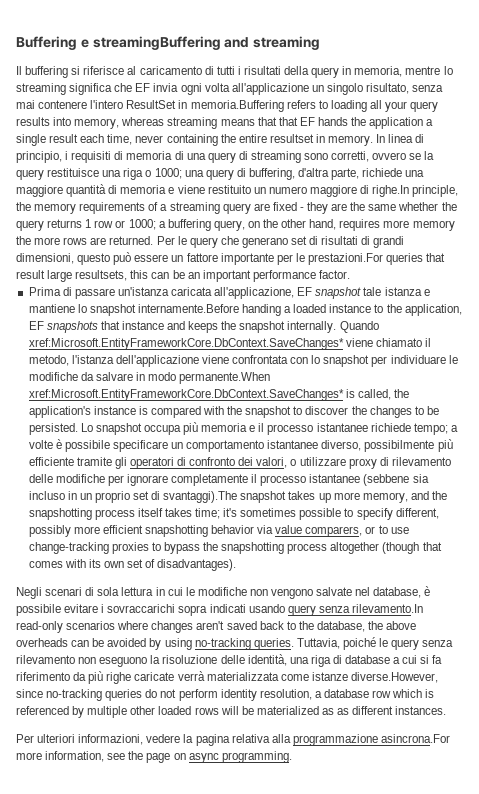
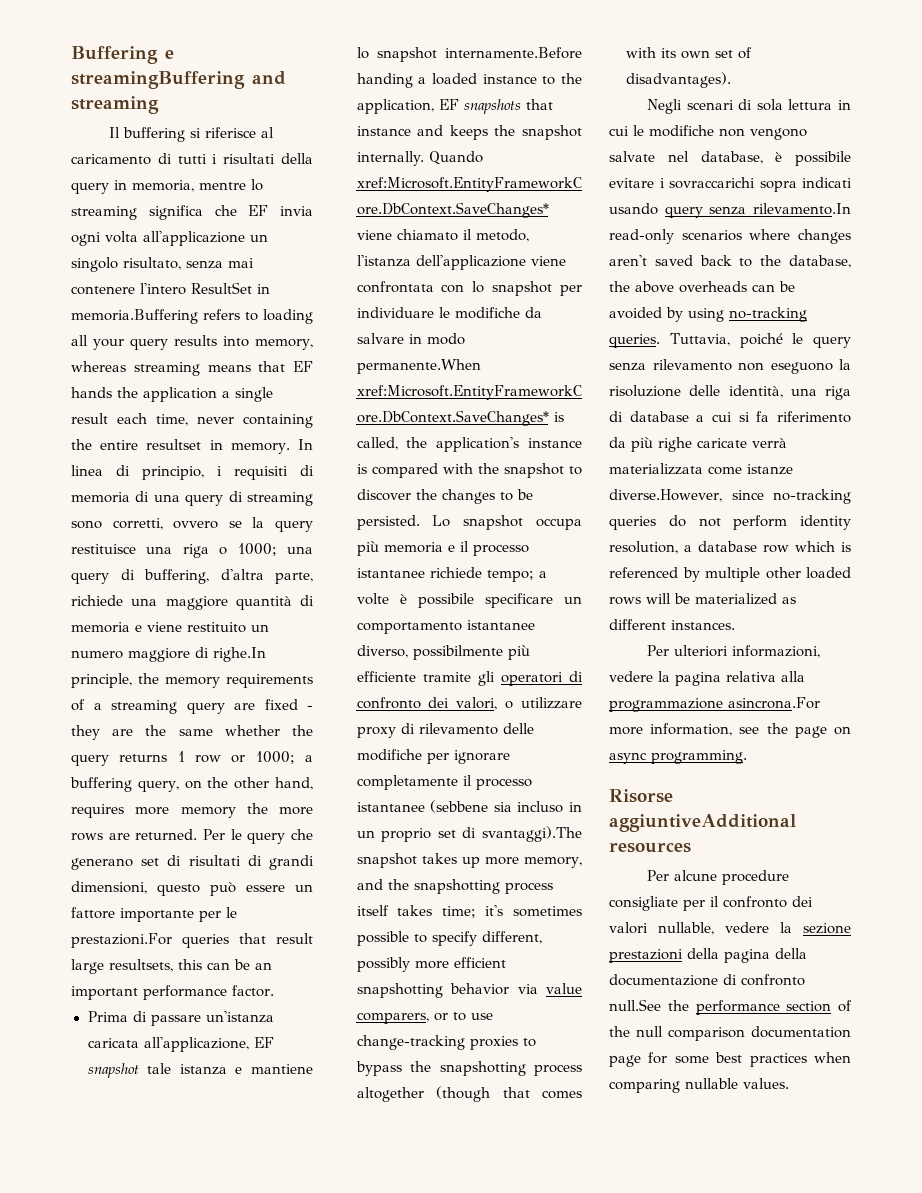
[278,117,298,126] that -> (286, 366) none
[337,708,350,715] as -> (796, 600) none
(292, 757) none -> [609,789,673,803] [609,814,796,832] [609,842,691,853] [647,870,790,885] [609,896,813,911] [609,922,851,935] [609,948,807,963] [609,974,805,986] [609,999,852,1015] [609,1026,851,1041] [609,1052,851,1067] [609,1078,789,1093] // Risorse aggiuntiveAdditional resources // Per alcune procedure consigliate per il confronto dei valori nullable, vedere la sezione prestazioni della pagina della documentazione di confronto null.See the performance section of the null comparison documentation page for some best practices when comparing nullable values.

